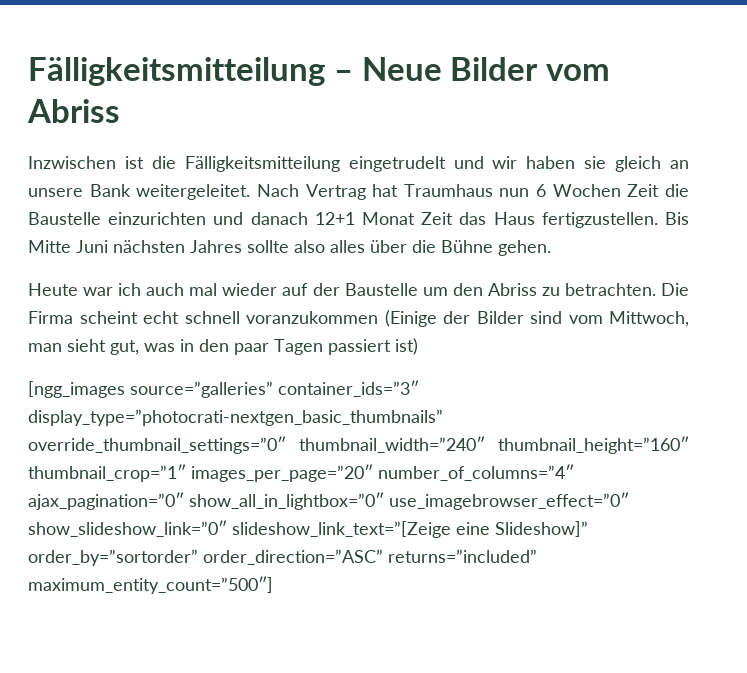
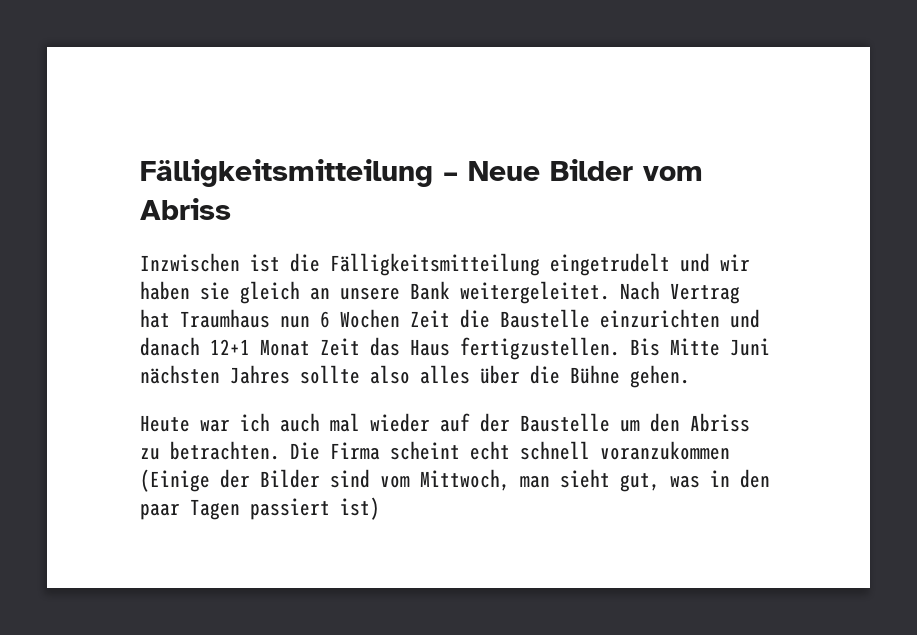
[28,380,419,398] [28,409,443,426] [28,436,689,454] [28,464,574,482] [28,492,629,510] [28,520,588,538] [28,549,537,566] [28,576,273,594] // [ngg_images source=”galleries” container_ids=”3″ display_type=”photocrati-nextgen_basic_thumbnails” override_thumbnail_settings=”0″ thumbnail_width=”240″ thumbnail_height=”160″ thumbnail_crop=”1″ images_per_page=”20″ number_of_columns=”4″ ajax_pagination=”0″ show_all_in_lightbox=”0″ use_imagebrowser_effect=”0″ show_slideshow_link=”0″ slideshow_link_text=”[Zeige eine Slideshow]” order_by=”sortorder” order_direction=”ASC” returns=”included” maximum_entity_count=”500″] -> (380, 508) none

